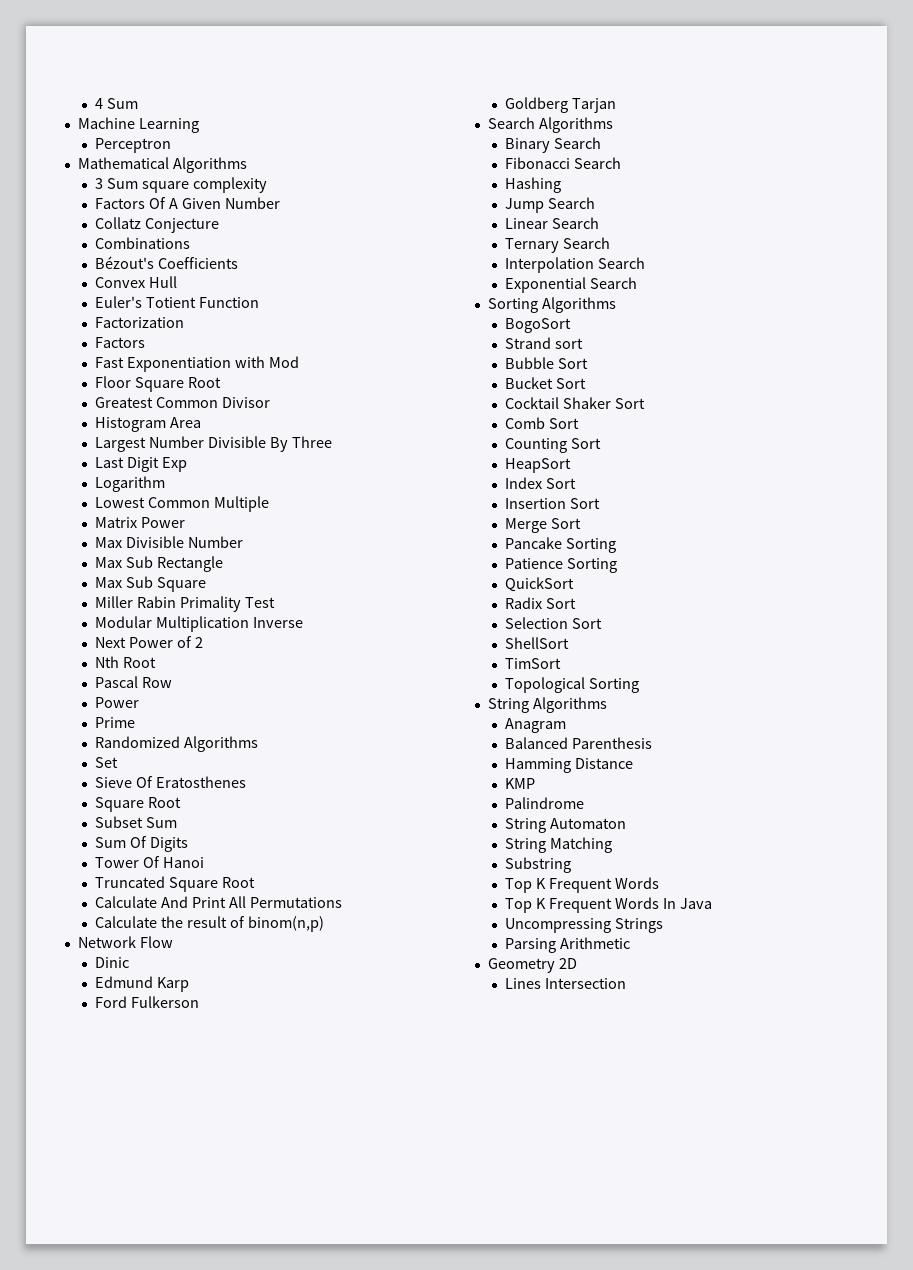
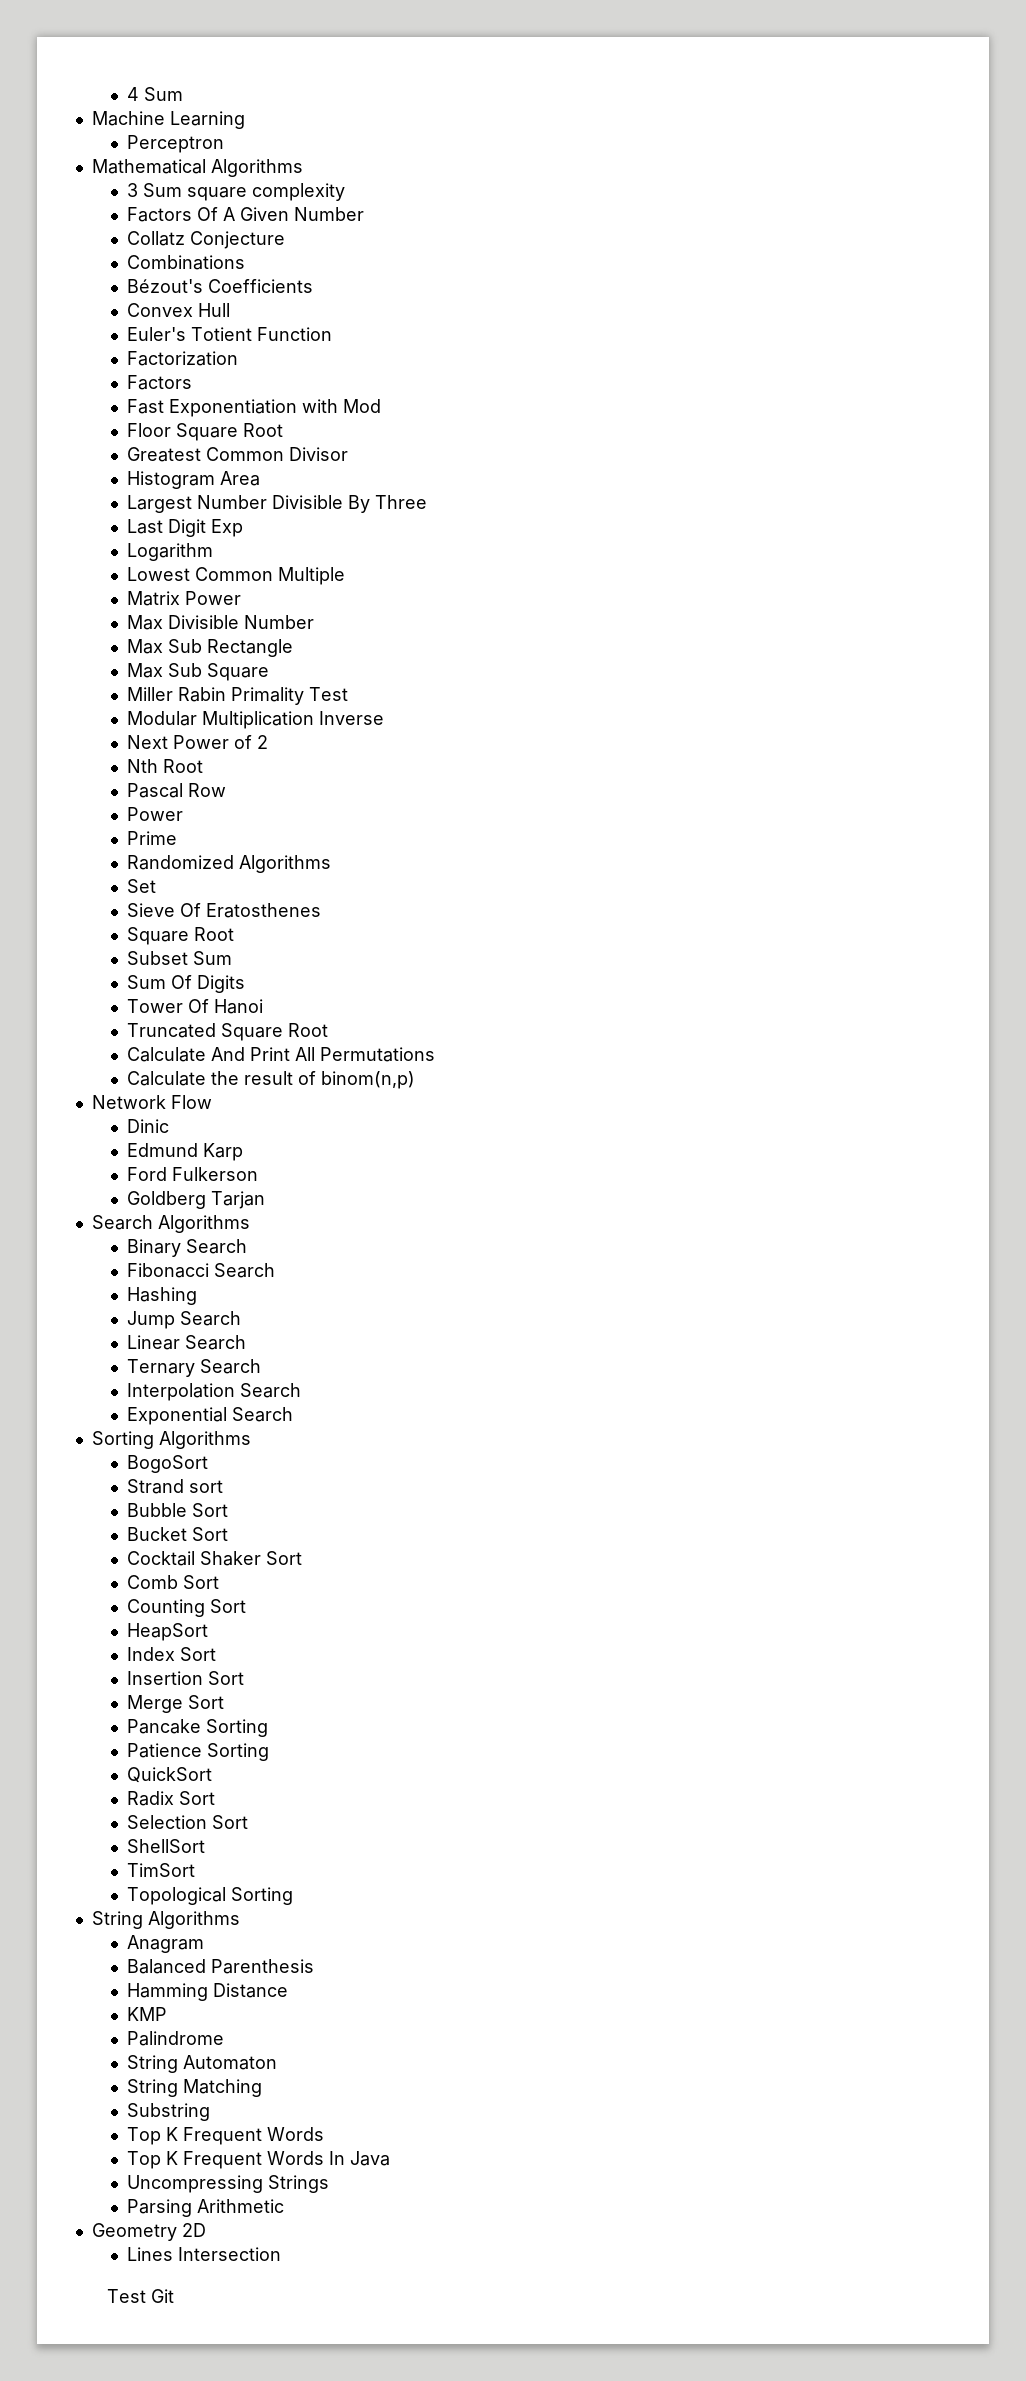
(627, 983) none -> [107,2289,175,2303] // Test Git

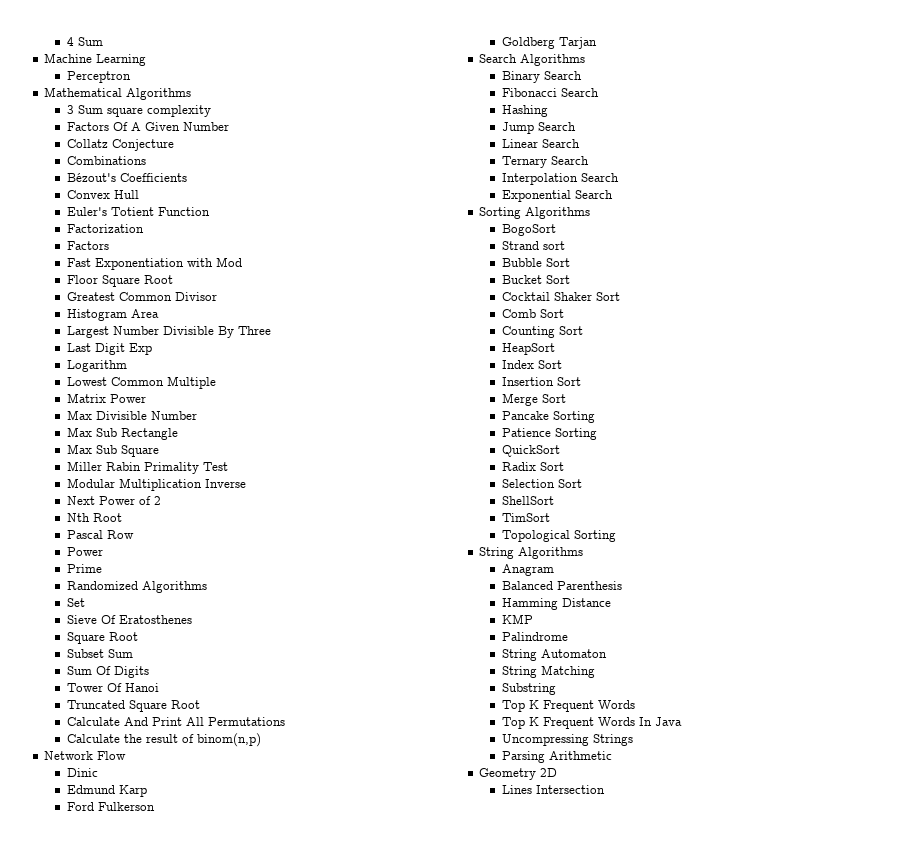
[107,2289,175,2303] // Test Git -> (605, 789) none

